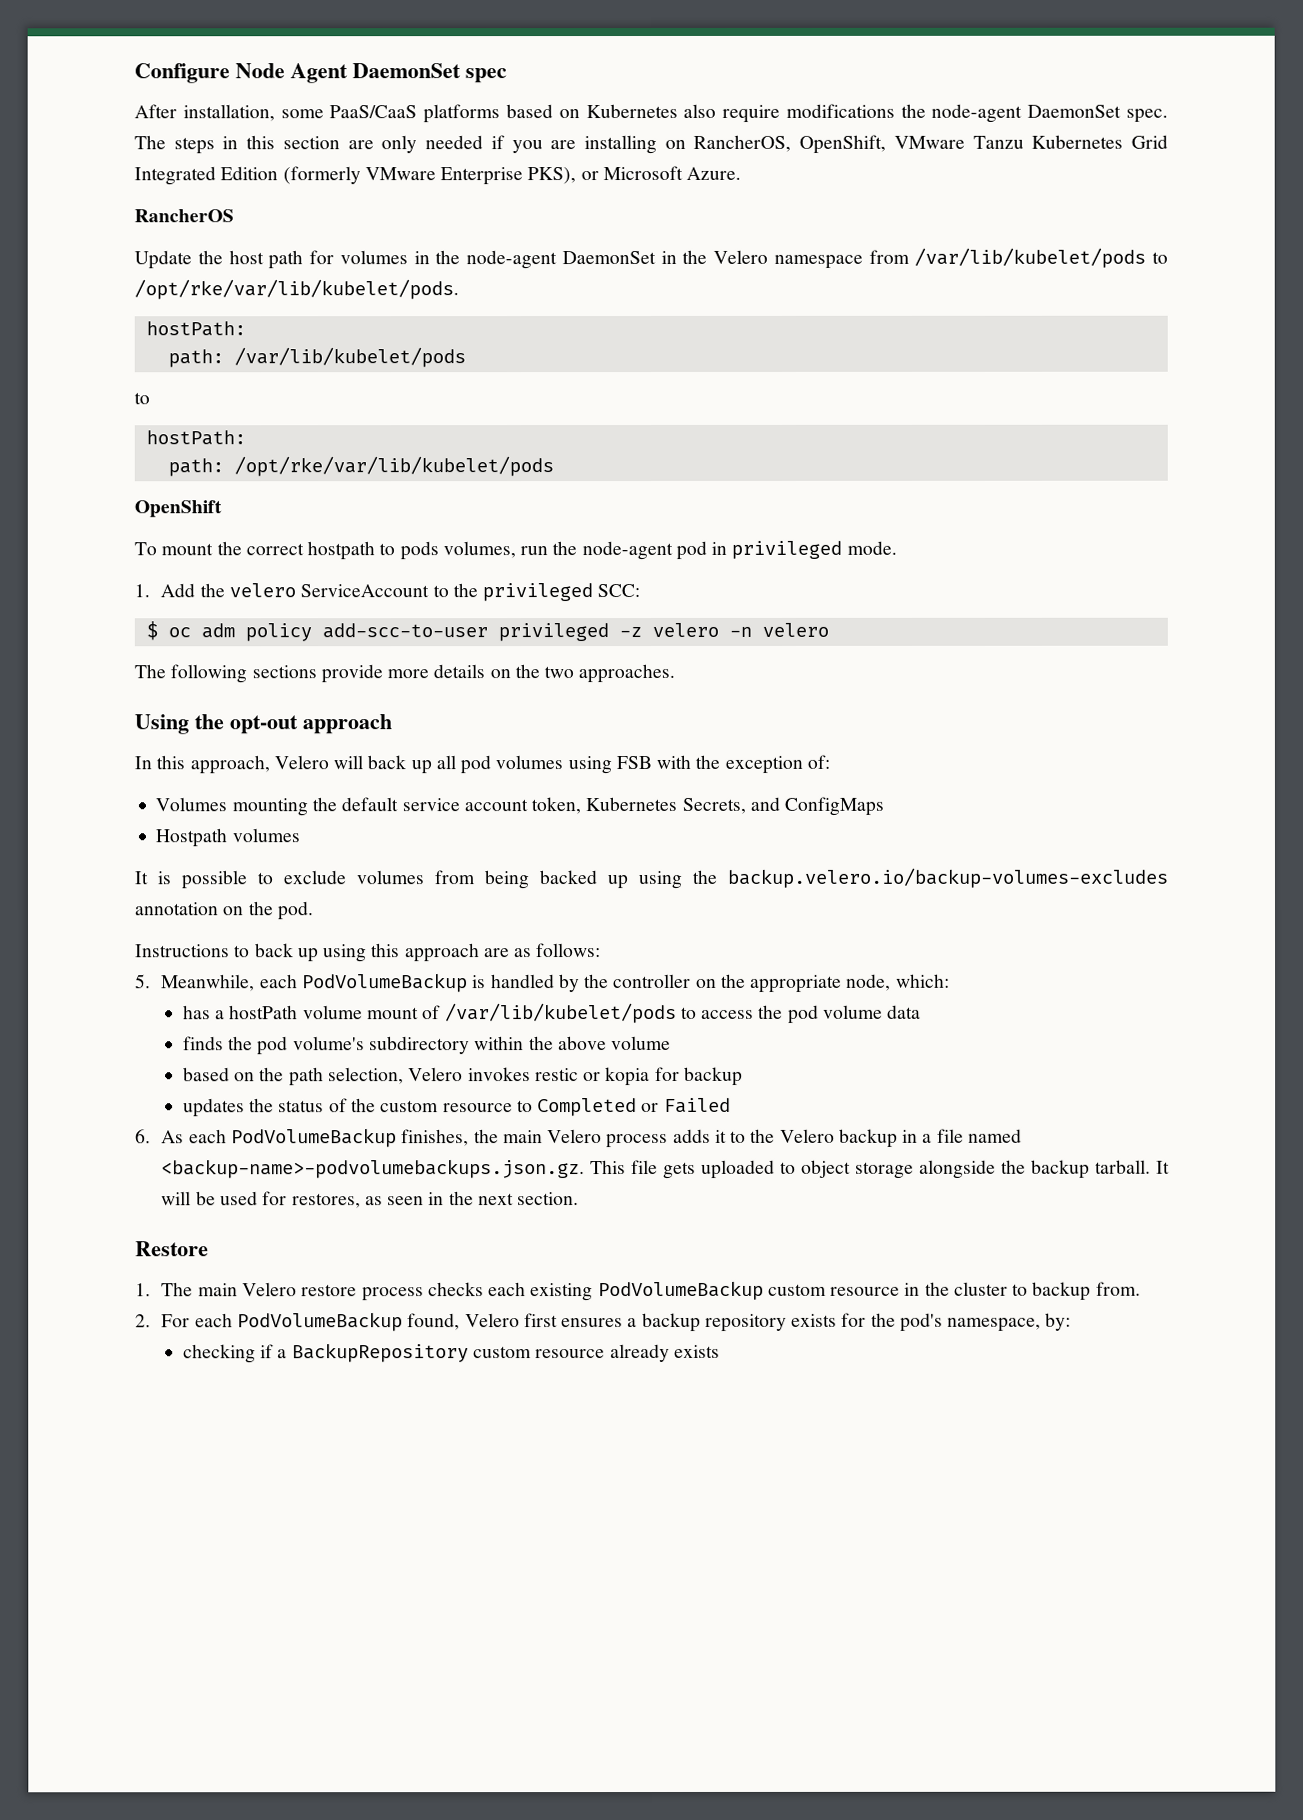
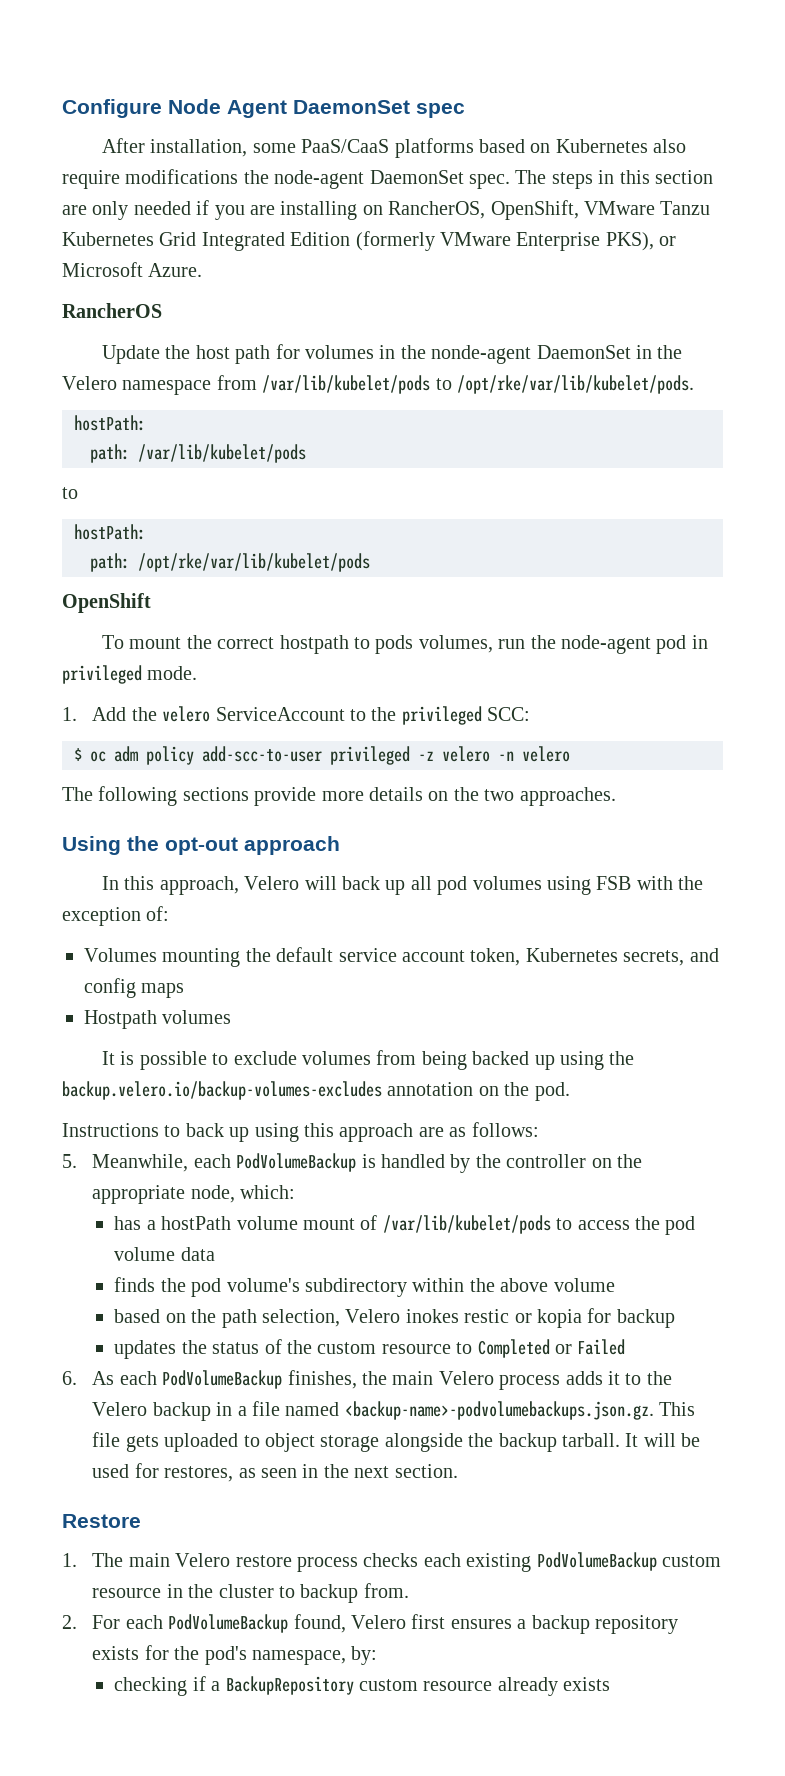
[466,250,557,270] node-agent -> [431,345,532,364] nonde-agent
[681,796,885,816] Secrets, and ConfigMaps -> [623,948,719,966] [84,978,185,998] secrets, and config maps
[467,1067,531,1082] invokes -> [405,1309,459,1323] inokes

